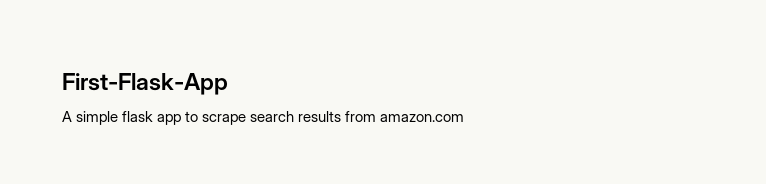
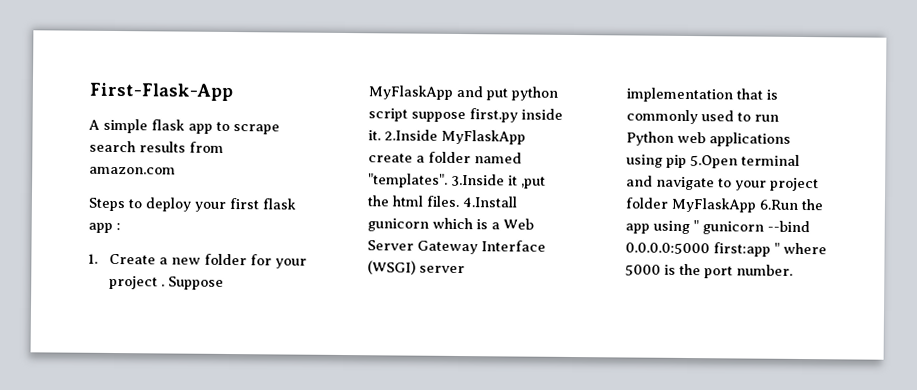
(465, 118) none -> [88,197,296,212] [88,222,121,233] [88,253,308,269] [109,275,225,290] [368,85,559,101] [368,108,564,123] [368,129,527,145] [368,151,523,164] [368,173,547,189] [367,195,518,208] [367,217,535,232] [367,240,547,255] [367,260,466,275] [626,87,779,103] [626,109,780,125] [626,131,792,147] [626,154,801,169] [626,175,820,192] [625,197,824,213] [625,220,811,235] [625,242,828,257] [625,263,794,279] // Steps to deploy your first flask app : // 1. Create a new folder for your project . Suppose MyFlaskApp and put python script suppose first.py inside it. 2.Inside MyFlaskApp create a folder named "templates". 3.Inside it ,put the html files. 4.Install gunicorn which is a Web Server Gateway Interface (WSGI) server implementation that is commonly used to run Python web applications using pip 5.Open terminal and navigate to your project folder MyFlaskApp 6.Run the app using " gunicorn --bind 0.0.0.0:5000 first:app " where 5000 is the port number.

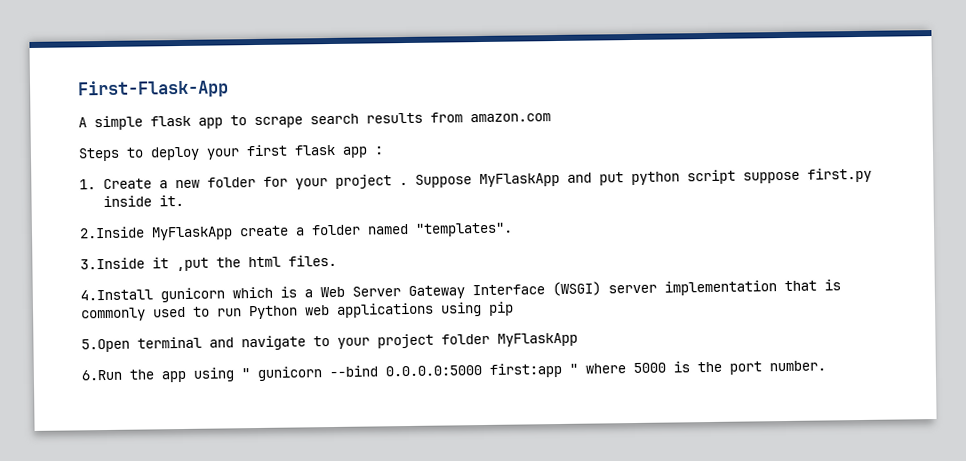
(382, 135) none -> (185, 200) //
(449, 180) none -> (513, 229) //
(460, 201) none -> (337, 260) //
(688, 161) none -> (514, 308) //
(757, 205) none -> (578, 339) //

